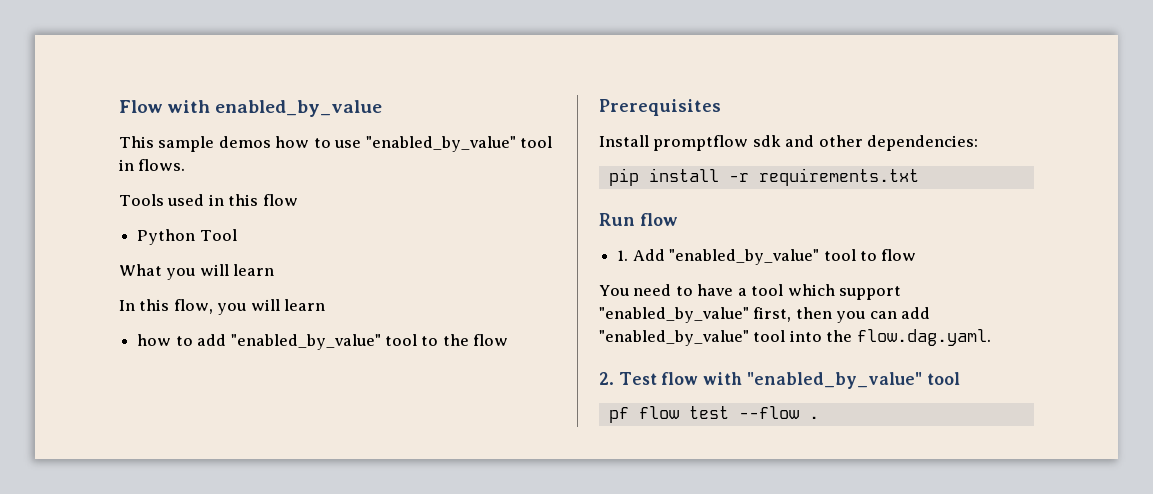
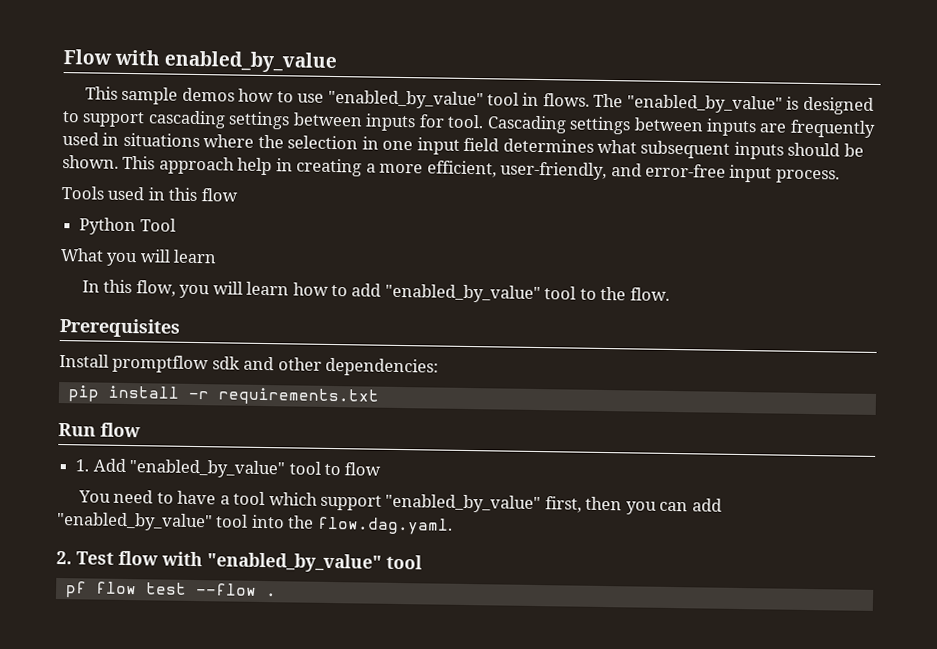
(186, 165) none -> [593,93,874,115] [62,110,876,138] [62,132,864,160] [62,155,840,184] The "enabled_by_value" is designed to support cascading settings between inputs for tool. Cascading settings between inputs are frequently used in situations where the selection in one input field determines what subsequent inputs should be shown. This approach help in creating a more efficient, user-friendly, and error-free input process.
(326, 305) // -> (290, 288) none
[473,334,509,346] flow -> [629,287,670,301] flow.

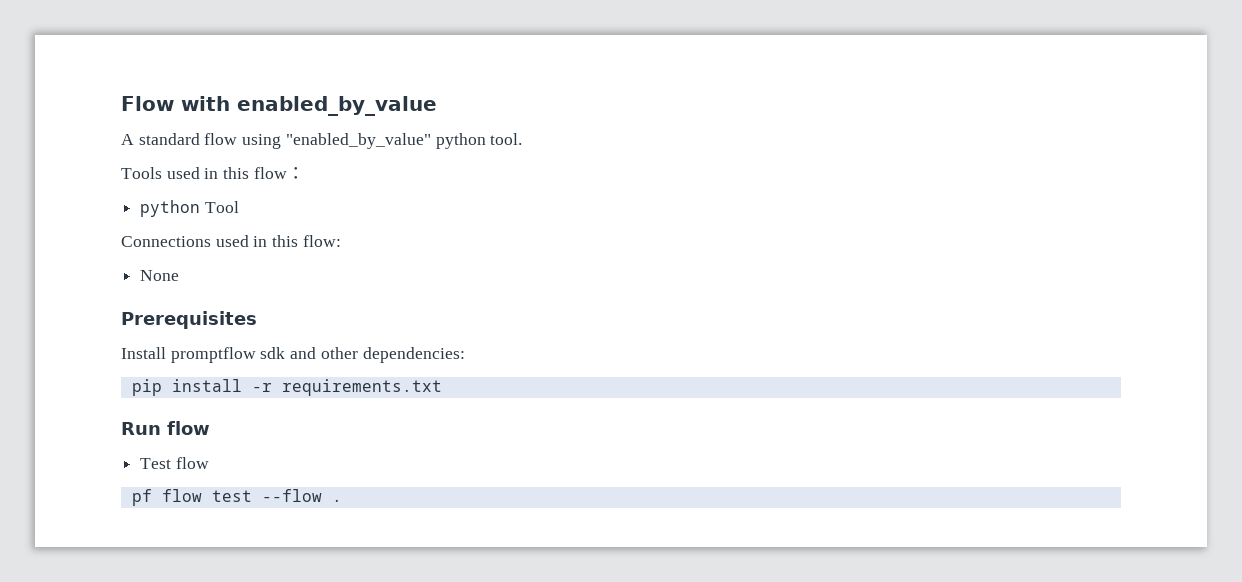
[84,86,874,115] [62,110,876,138] [62,132,864,160] [62,155,840,184] This sample demos how to use "enabled_by_value" tool in flows. The "enabled_by_value" is designed to support cascading settings between inputs for tool. Cascading settings between inputs are frequently used in situations where the selection in one input field determines what subsequent inputs should be shown. This approach help in creating a more efficient, user-friendly, and error-free input process. -> [121,133,523,149] A standard flow using "enabled_by_value" python tool.
[79,217,137,236] // Python -> [286,167,305,179] [140,200,201,217] ： // python
[60,248,218,267] [81,279,670,304] What you will learn // In this flow, you will learn how to add "enabled_by_value" tool to the flow. -> [121,235,341,247] [140,270,180,281] Connections used in this flow: // None
[75,458,382,479] [77,489,722,515] [56,511,453,535] [56,550,72,565] 1. Add "enabled_by_value" tool to flow // You need to have a tool which support "enabled_by_value" first, then you can add "enabled_by_value" tool into the flow.dag.yaml. // 2. -> (210, 428) none
[161,551,422,573] with "enabled_by_value" tool -> (209, 463) none

